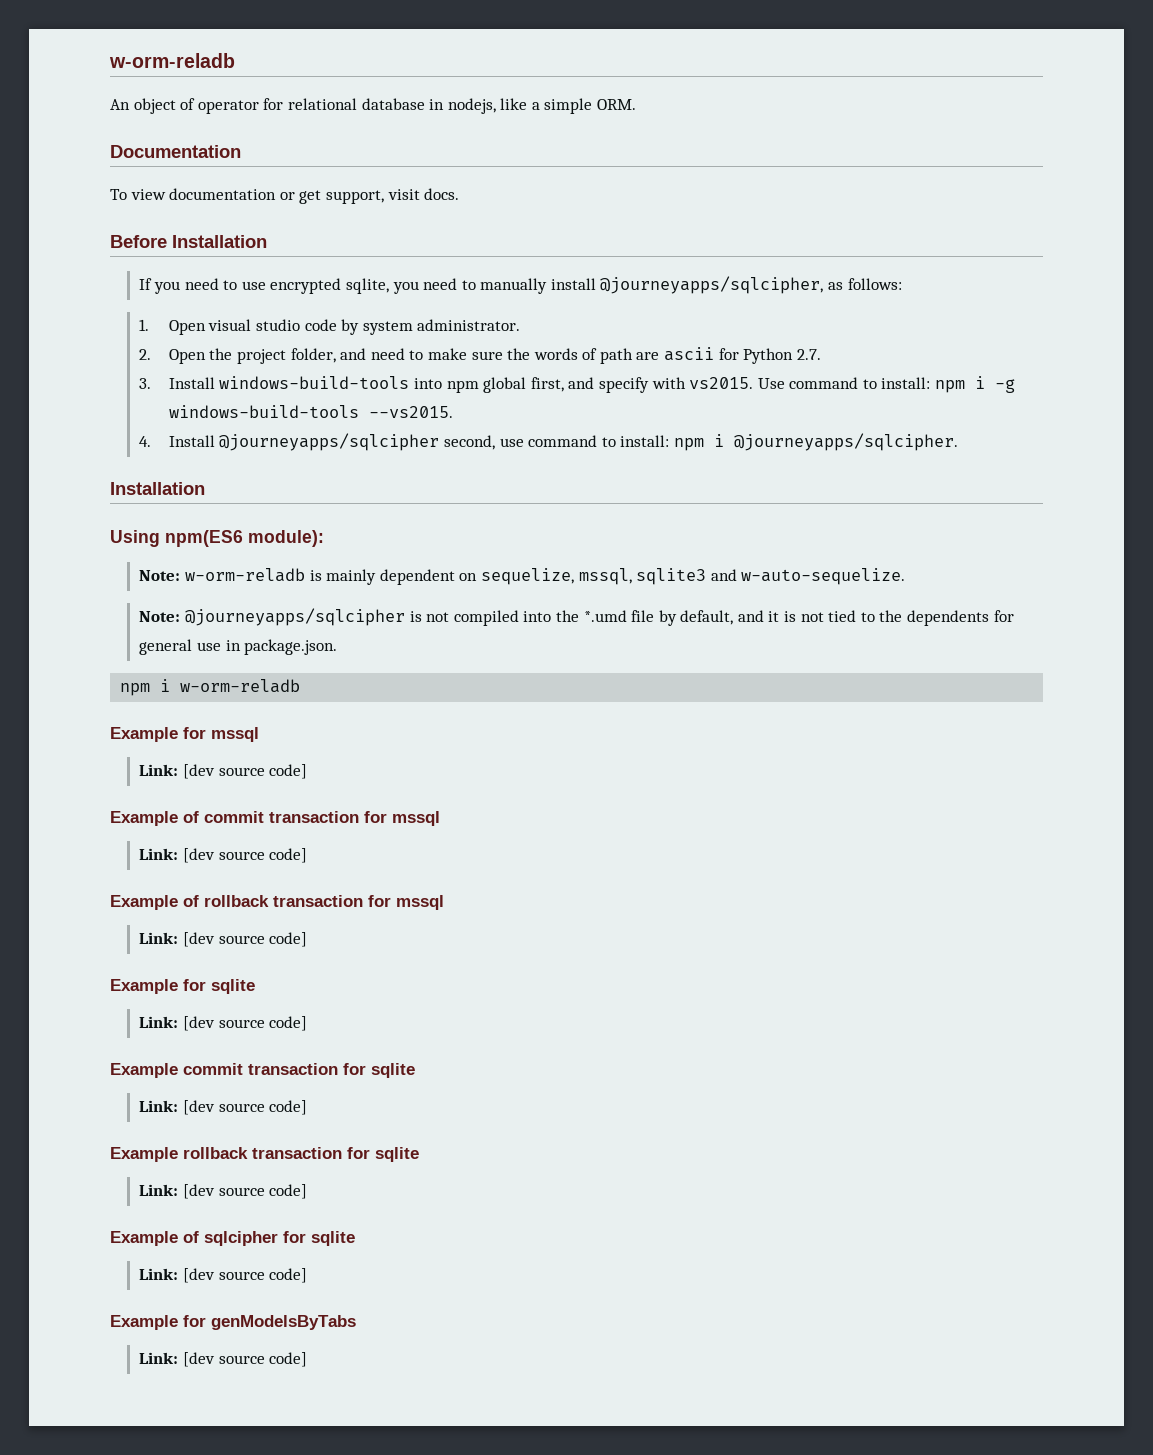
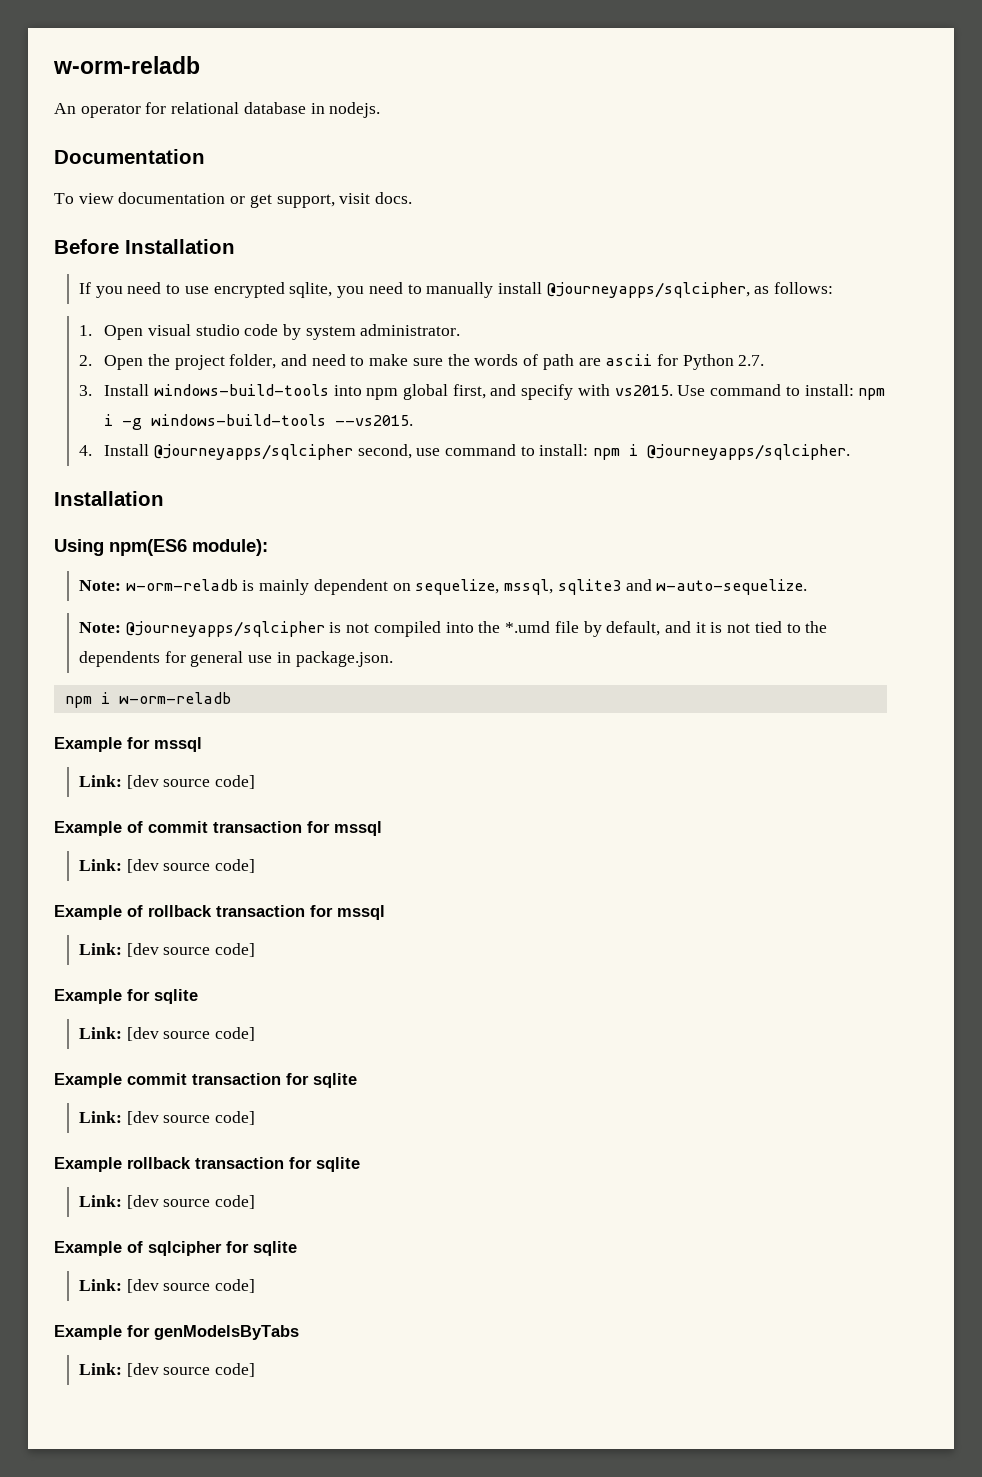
[133,98,196,114] object of -> (76, 108) none
[447,98,637,114] nodejs, like a simple ORM. -> [329,102,381,118] nodejs.

